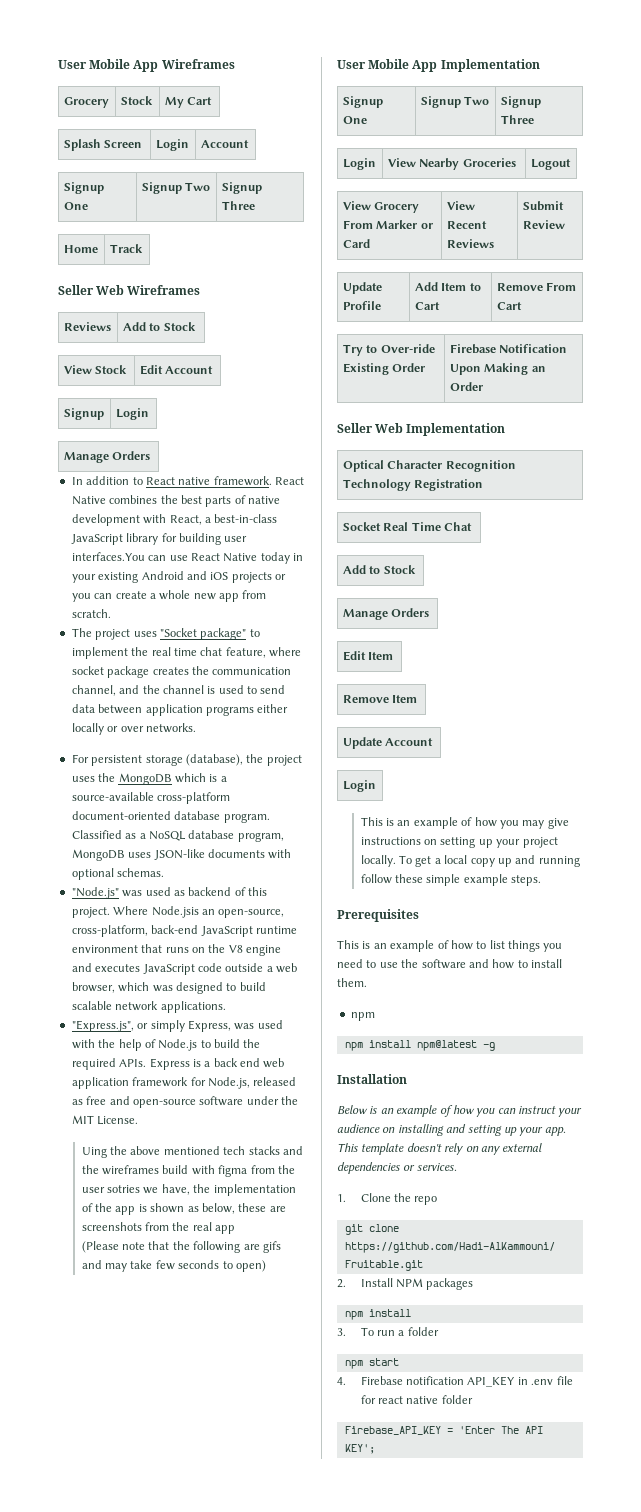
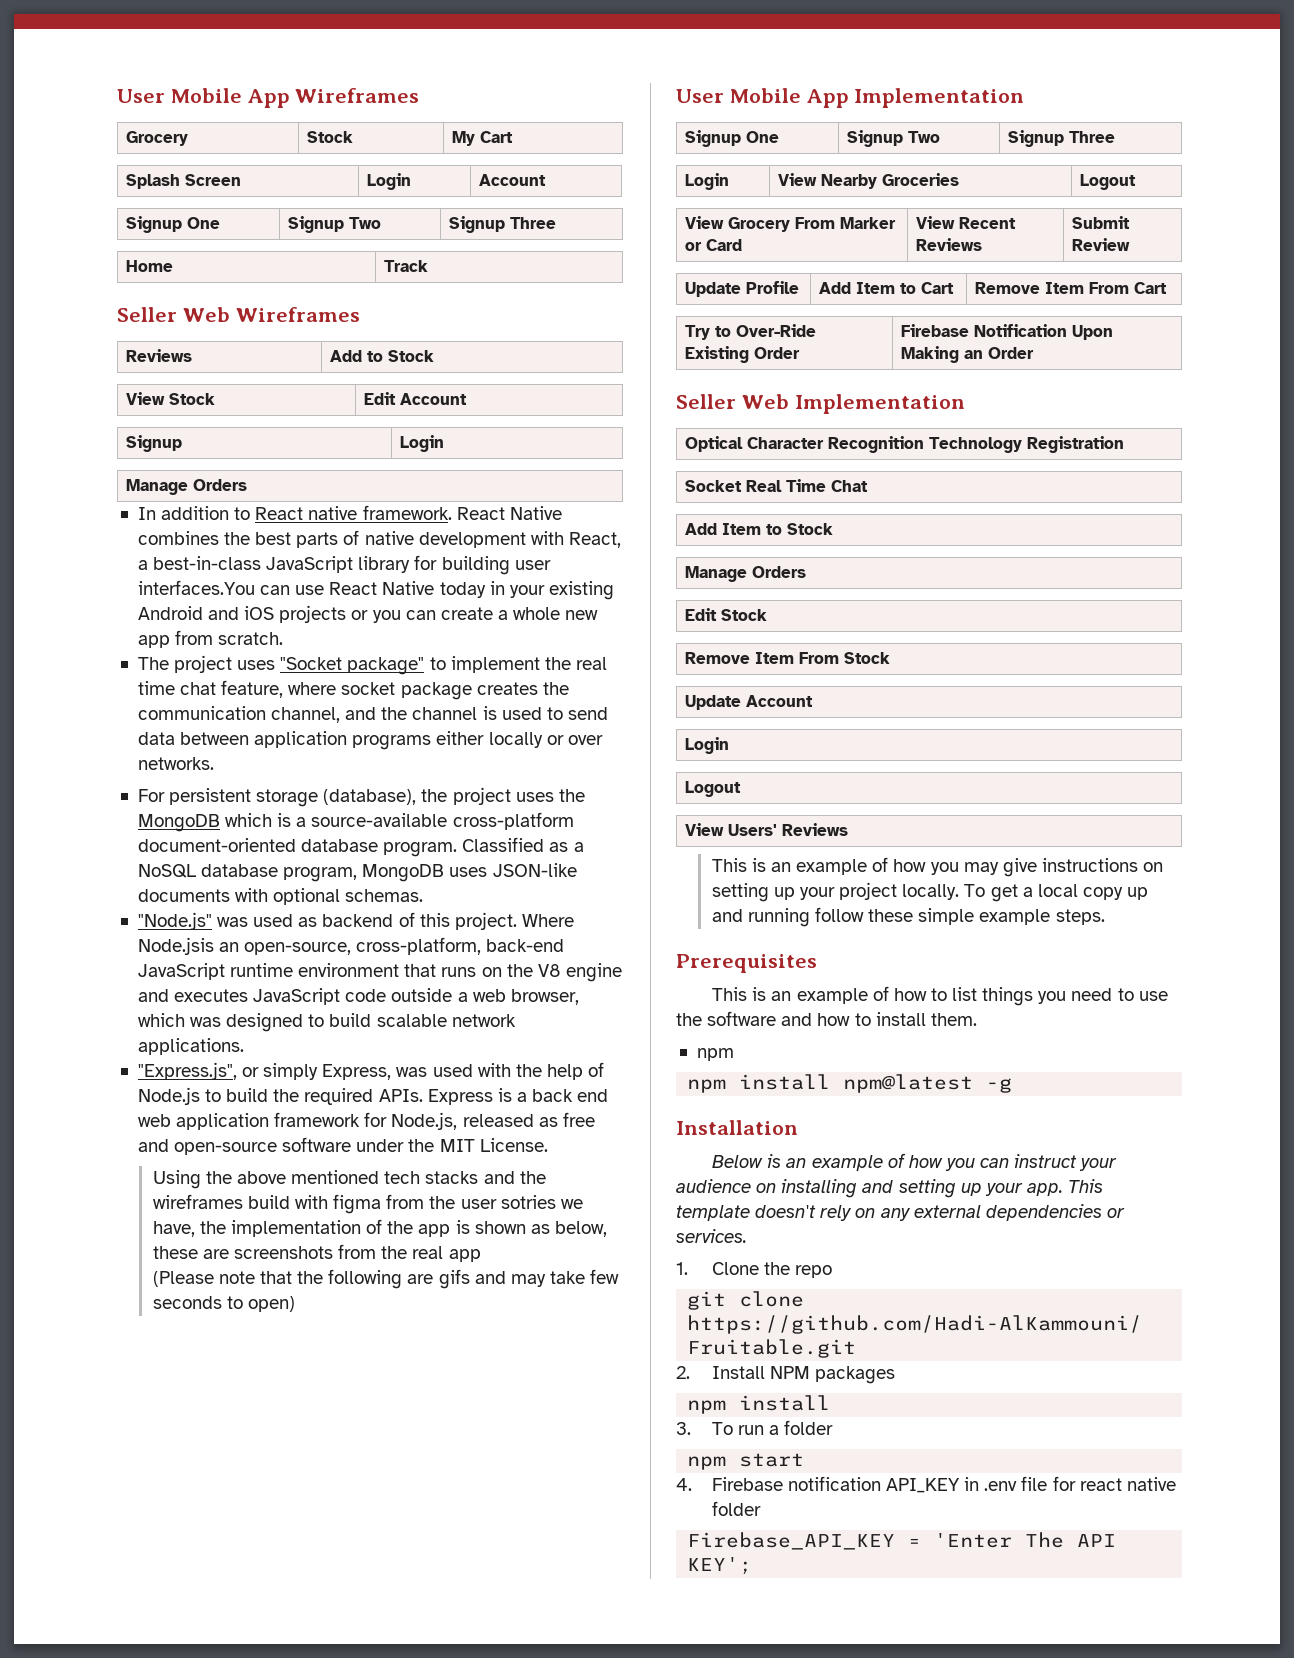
[81,1147,107,1158] Uing -> [152,1170,201,1189] Using
(543, 287) none -> [1044,282,1084,294] Item
[380,344,435,353] Over-ride -> [735,324,816,337] Over-Ride
(366, 569) none -> [721,523,761,535] Item
[368,652,394,660] [342,695,418,703] Item // Remove Item -> [720,609,767,621] [684,652,890,664] Stock // Remove Item From Stock
(376, 786) none -> [684,781,741,797] [684,823,848,836] // Logout // View Users' Reviews

